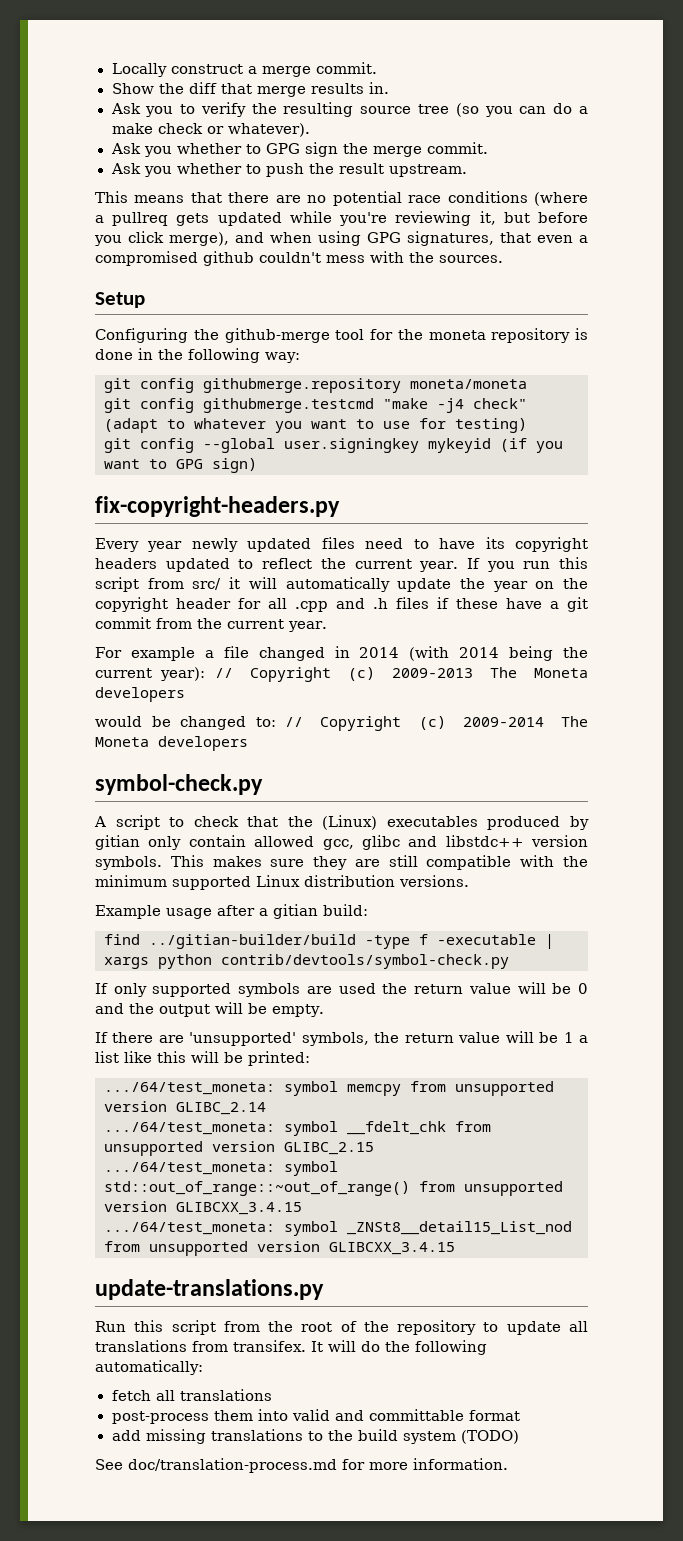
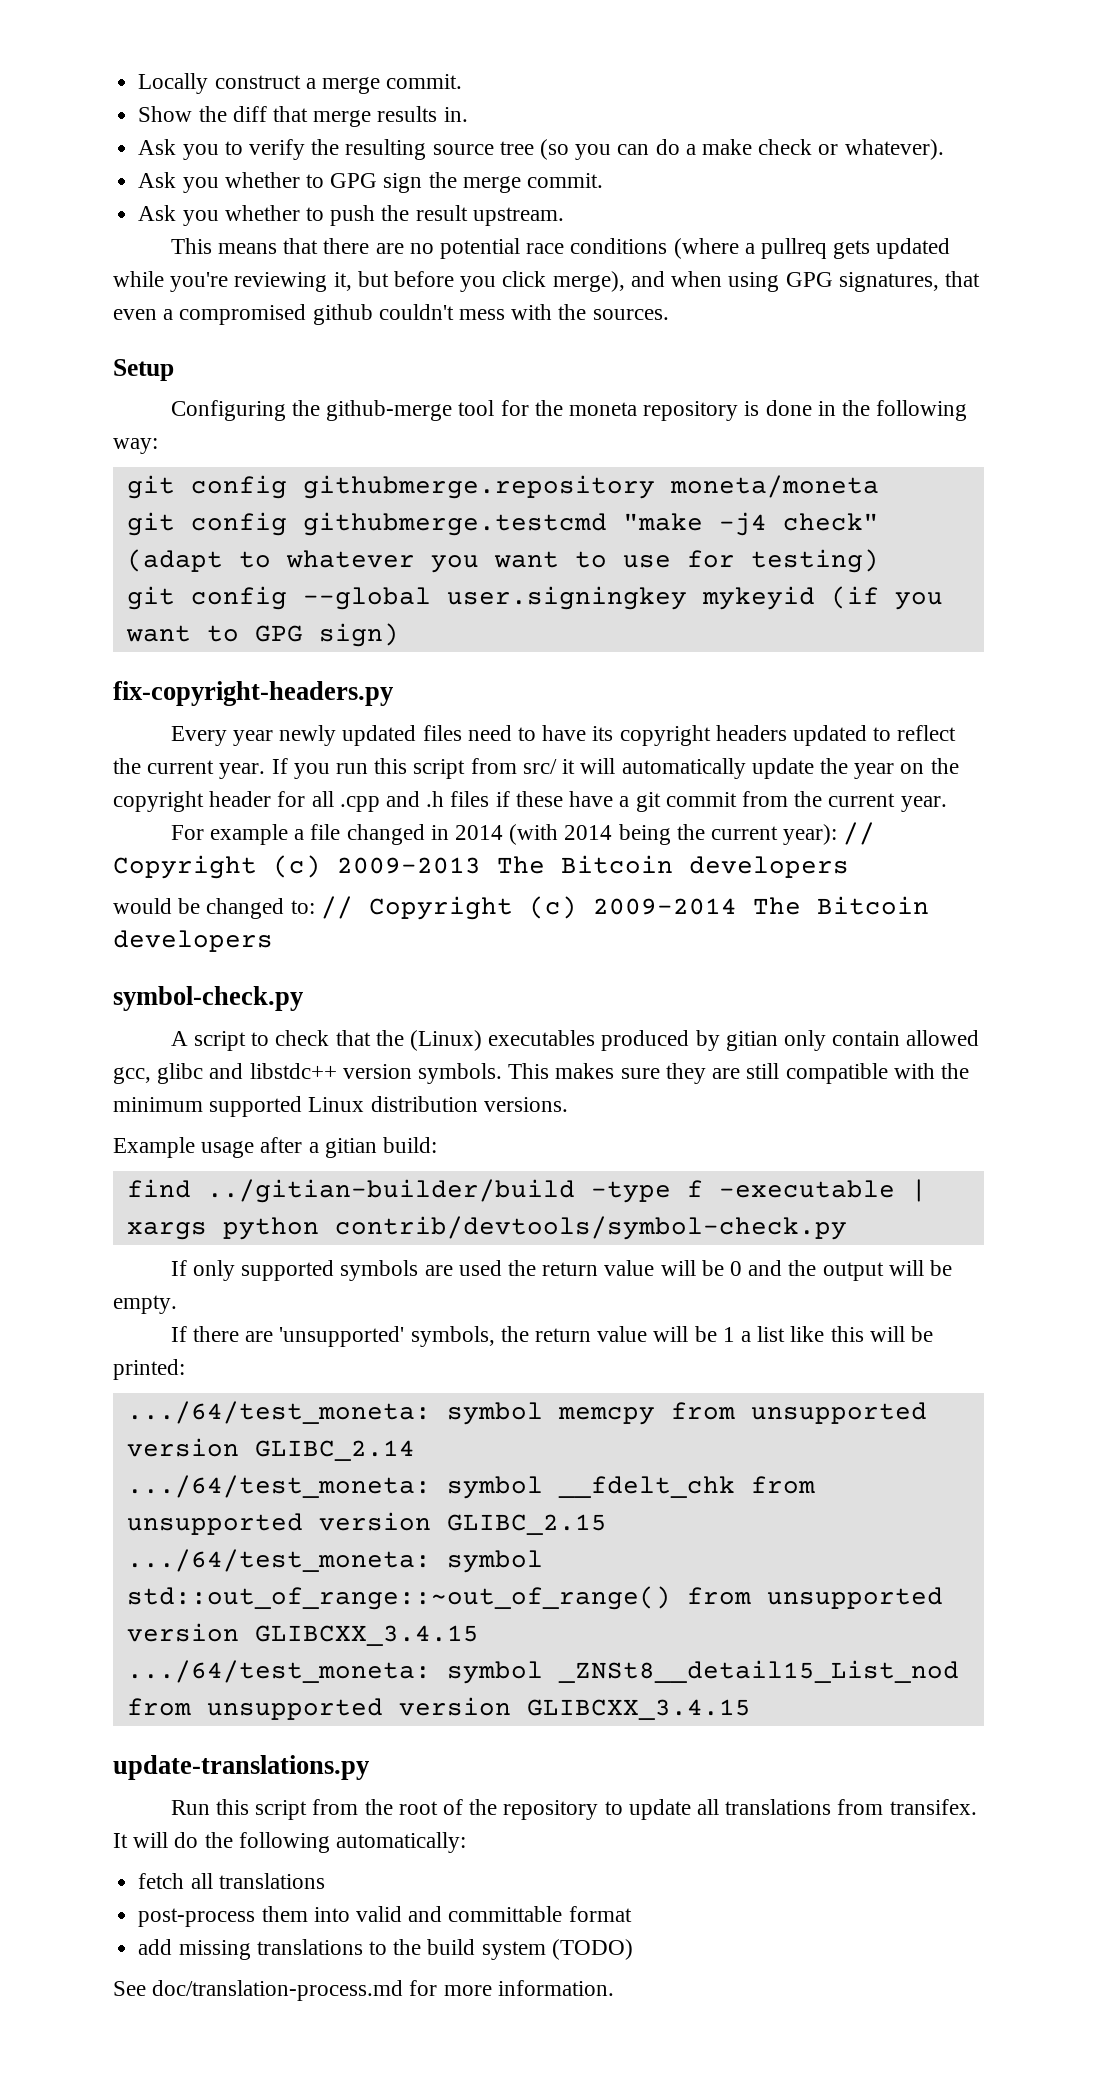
[534,668,588,678] Moneta -> [561,855,673,874] Bitcoin
[95,737,149,747] Moneta -> [816,896,929,915] Bitcoin

